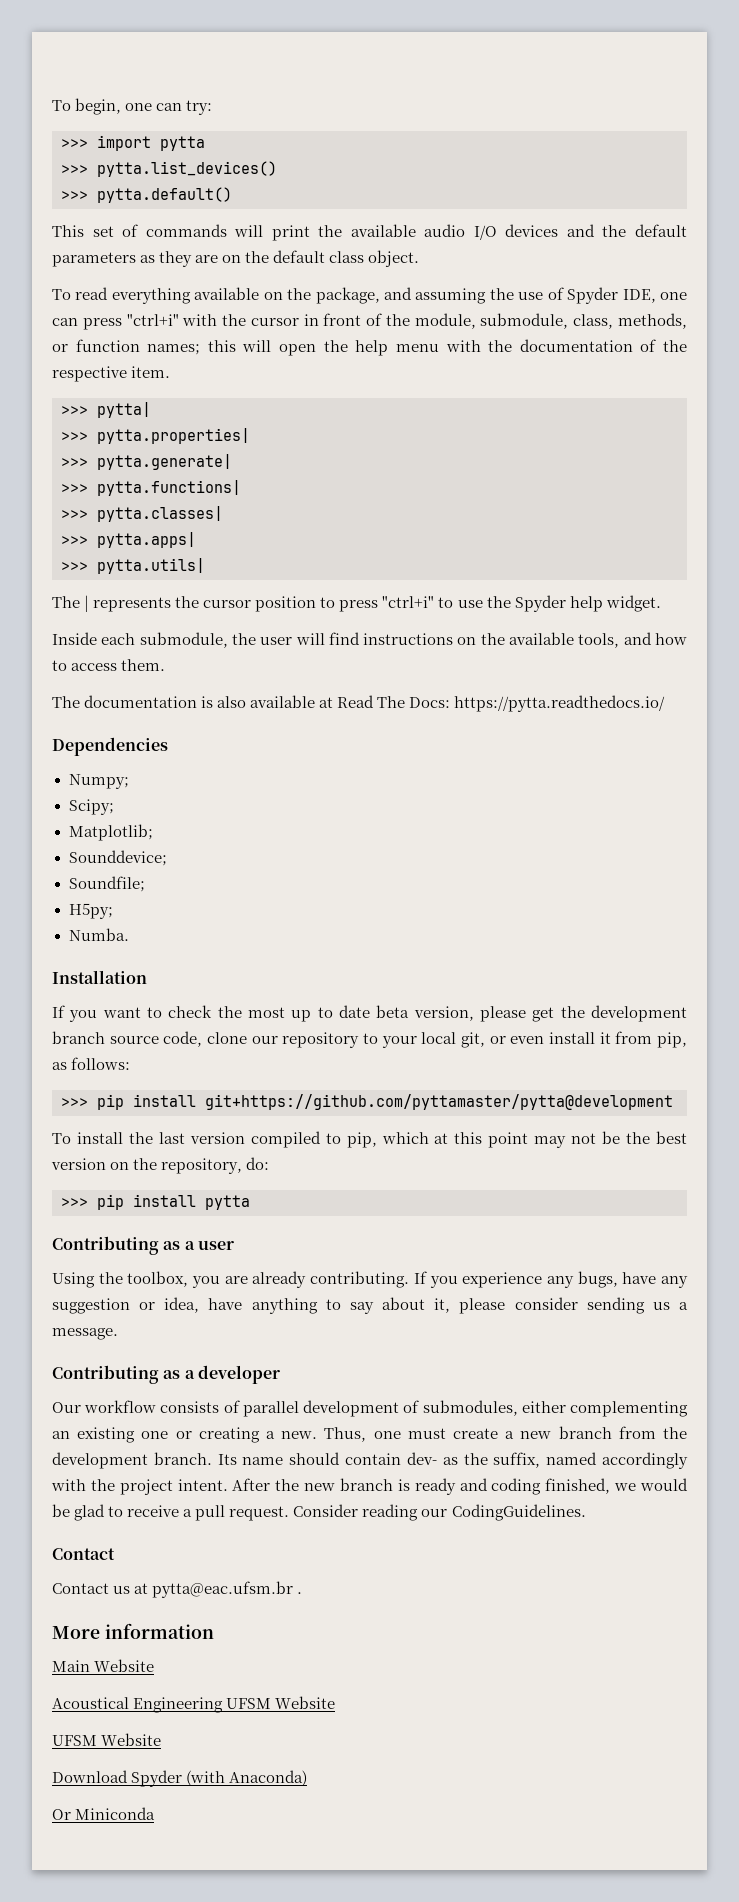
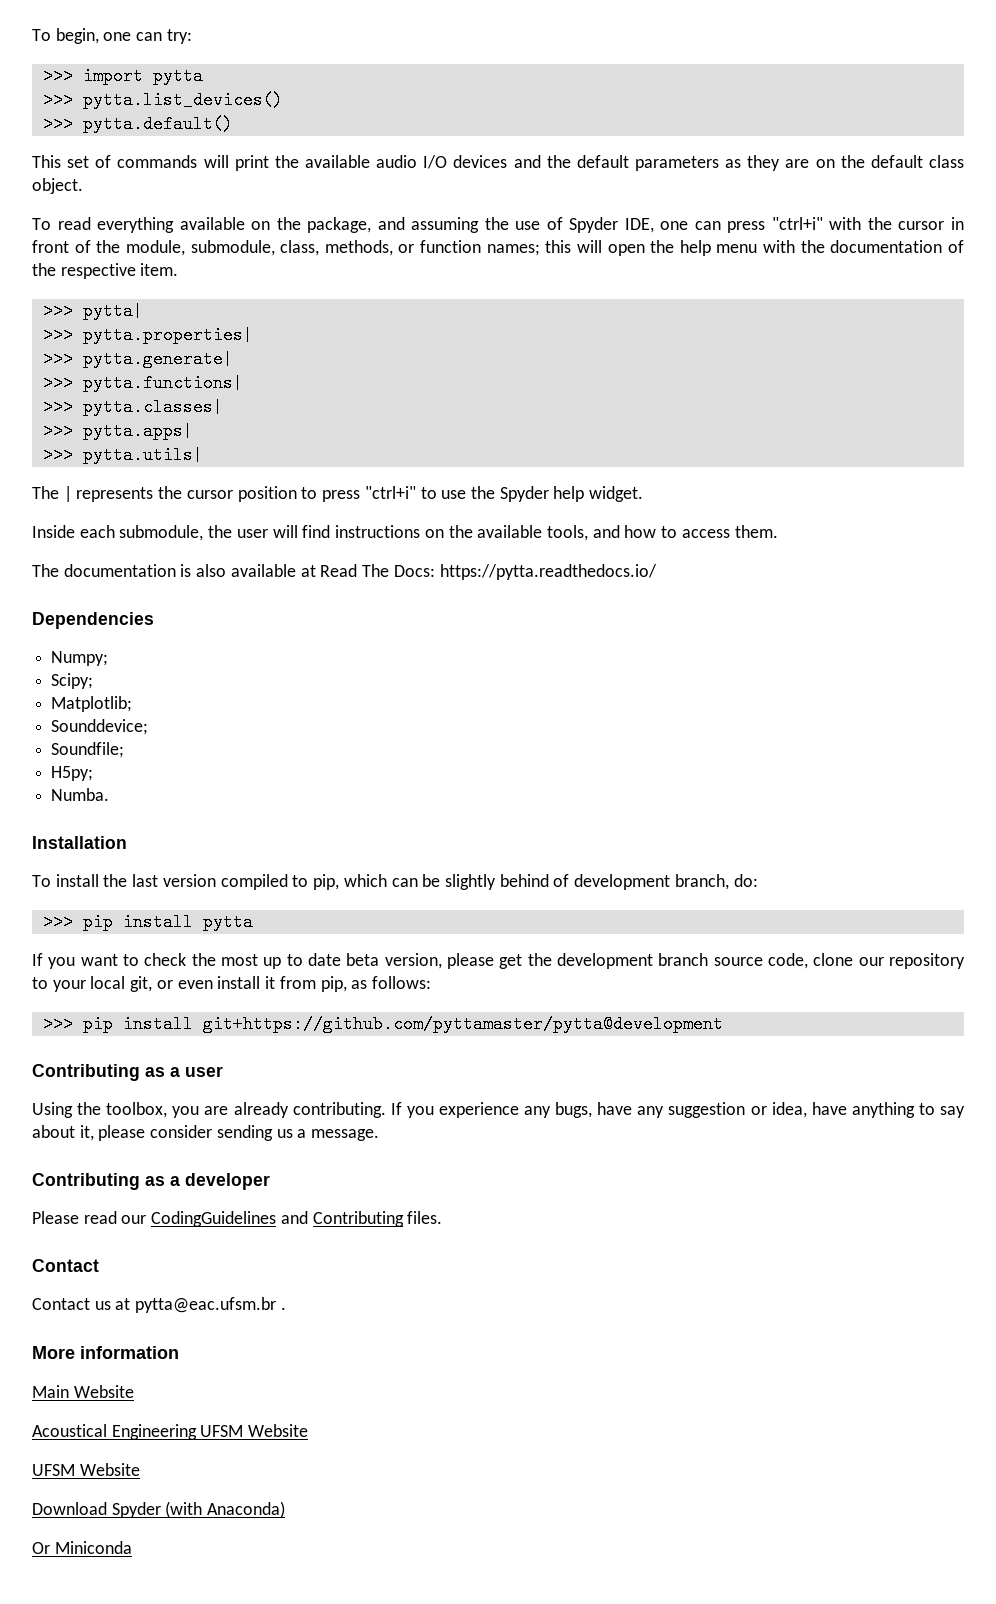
(147, 977) none -> [32,874,758,890] [42,913,253,931] // To install the last version compiled to pip, which can be slightly behind of development branch, do: // >>> pip install pytta
[52,1131,687,1148] [51,1157,270,1174] [61,1194,250,1210] // To install the last version compiled to pip, which at this point may not be the best version on the repository, do: // >>> pip install pytta -> (723, 1024) none
[52,1400,689,1417] [52,1426,687,1443] [52,1452,688,1469] [51,1478,689,1495] [52,1504,586,1521] Our workflow consists of parallel development of submodules, either complementing an existing one or creating a new. Thus, one must create a new branch from the development branch. Its name should contain dev- as the suffix, named accordingly with the project intent. After the new branch is ready and coding finished, we would be glad to receive a pull request. Consider reading our CodingGuidelines. -> [32,1211,443,1227] Please read our CodingGuidelines and Contributing files.

